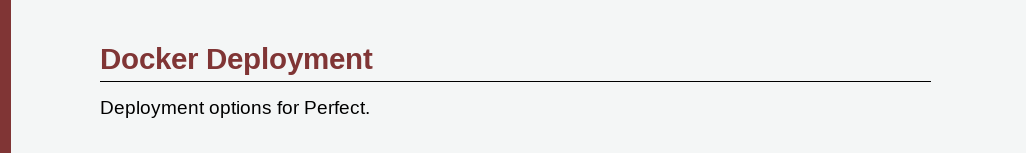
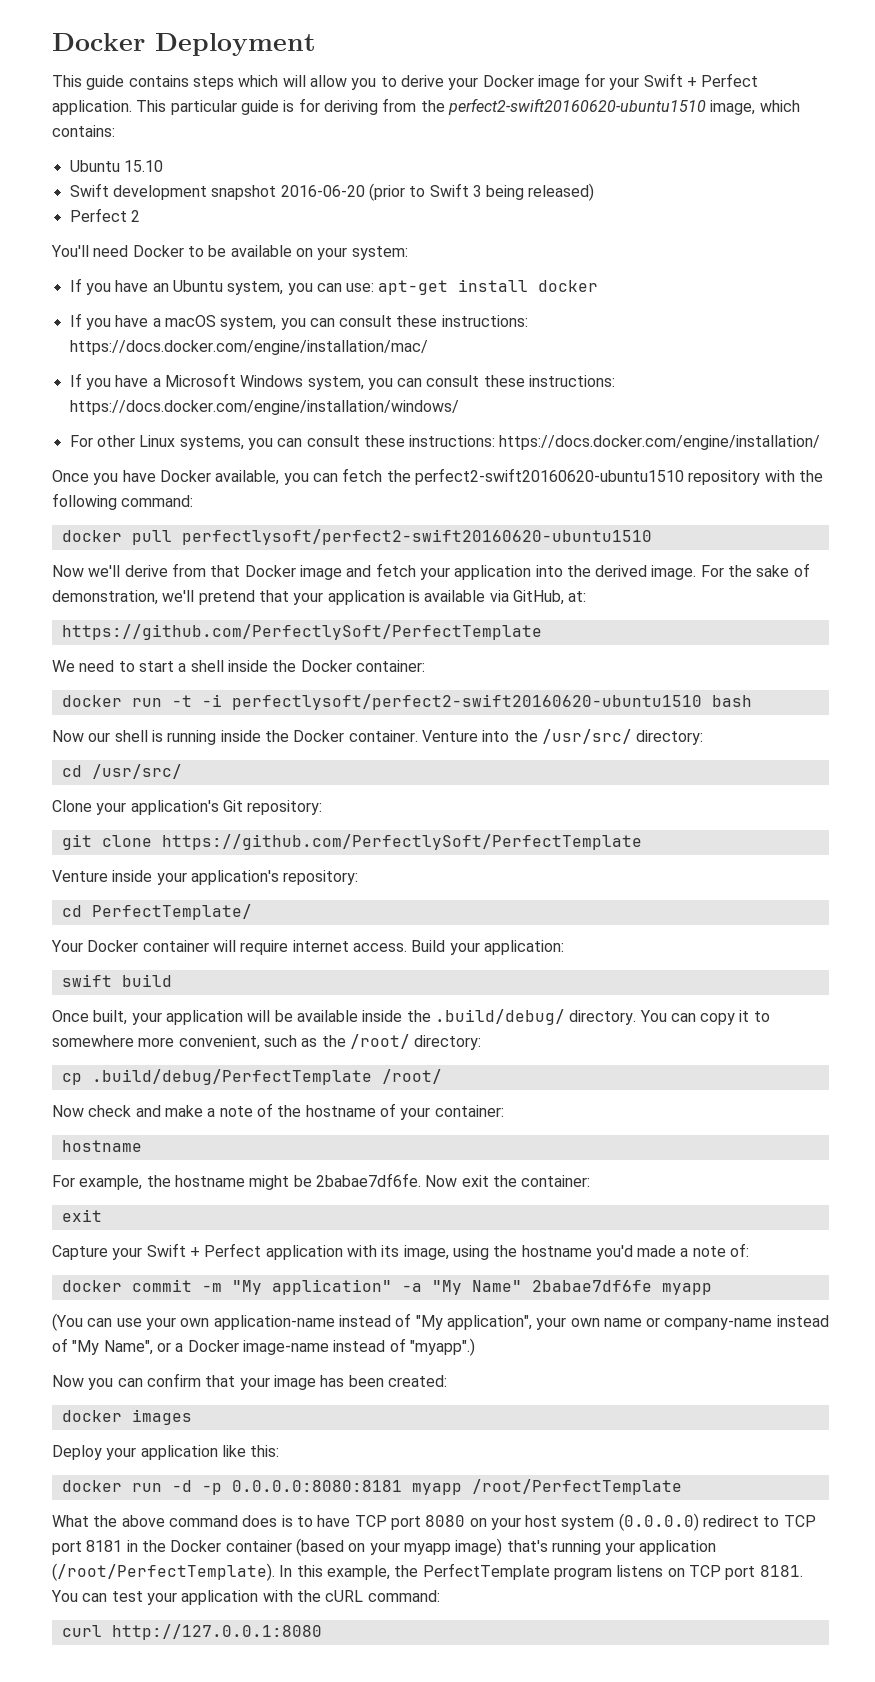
[100,101,371,118] Deployment options for Perfect. -> [52,73,759,90] [52,98,800,115] [52,125,115,137] [69,160,163,172] [69,183,595,201] [69,208,140,222] [51,245,408,260] [69,278,599,295] [69,313,528,330] [69,340,428,355] [69,373,616,390] [69,400,459,415] [69,435,821,450] [52,468,823,485] [52,493,194,510] [61,529,652,545] [52,563,810,580] [52,590,587,605] [61,624,542,640] [52,660,425,672] [61,694,752,710] [52,729,704,745] [61,764,182,779] [52,800,323,815] [61,834,642,850] [52,870,359,885] [61,904,252,920] [51,940,564,955] [61,974,172,987] [52,1009,770,1025] [52,1034,482,1050] [61,1069,442,1085] [52,1103,504,1120] [61,1140,142,1152] [52,1173,591,1190] [61,1209,102,1222] [52,1243,750,1260] [61,1279,712,1295] [52,1313,829,1331] [52,1338,475,1356] [52,1373,447,1390] [61,1409,192,1425] [52,1445,280,1460] [61,1479,682,1495] [52,1513,816,1531] [52,1538,717,1556] [52,1563,803,1581] [51,1590,440,1605] [61,1624,322,1640] This guide contains steps which will allow you to derive your Docker image for your Swift + Perfect application. This particular guide is for deriving from the perfect2-swift20160620-ubuntu1510 image, which contains: // Ubuntu 15.10 // Swift development snapshot 2016-06-20 (prior to Swift 3 being released) // Perfect 2 // You'll need Docker to be available on your system: // If you have an Ubuntu system, you can use: apt-get install docker // If you have a macOS system, you can consult these instructions: https://docs.docker.com/engine/installation/mac/ // If you have a Microsoft Windows system, you can consult these instructions: https://docs.docker.com/engine/installation/windows/ // For other Linux systems, you can consult these instructions: https://docs.docker.com/engine/installation/ // Once you have Docker available, you can fetch the perfect2-swift20160620-ubuntu1510 repository with the following command: // docker pull perfectlysoft/perfect2-swift20160620-ubuntu1510 // Now we'll derive from that Docker image and fetch your application into the derived image. For the sake of demonstration, we'll pretend that your application is available via GitHub, at: // https://github.com/PerfectlySoft/PerfectTemplate // We need to start a shell inside the Docker container: // docker run -t -i perfectlysoft/perfect2-swift20160620-ubuntu1510 bash // Now our shell is running inside the Docker container. Venture into the /usr/src/ directory: // cd /usr/src/ // Clone your application's Git repository: // git clone https://github.com/PerfectlySoft/PerfectTemplate // Venture inside your application's repository: // cd PerfectTemplate/ // Your Docker container will require internet access. Build your application: // swift build // Once built, your application will be available inside the .build/debug/ directory. You can copy it to somewhere more convenient, such as the /root/ directory: // cp .build/debug/PerfectTemplate /root/ // Now check and make a note of the hostname of your container: // hostname // For example, the hostname might be 2babae7df6fe. Now exit the container: // exit // Capture your Swift + Perfect application with its image, using the hostname you'd made a note of: // docker commit -m "My application" -a "My Name" 2babae7df6fe myapp // (You can use your own application-name instead of "My application", your own name or company-name instead of "My Name", or a Docker image-name instead of "myapp".) // Now you can confirm that your image has been created: // docker images // Deploy your application like this: // docker run -d -p 0.0.0.0:8080:8181 myapp /root/PerfectTemplate // What the above command does is to have TCP port 8080 on your host system (0.0.0.0) redirect to TCP port 8181 in the Docker container (based on your myapp image) that's running your application (/root/PerfectTemplate). In this example, the PerfectTemplate program listens on TCP port 8181. You can test your application with the cURL command: // curl http://127.0.0.1:8080

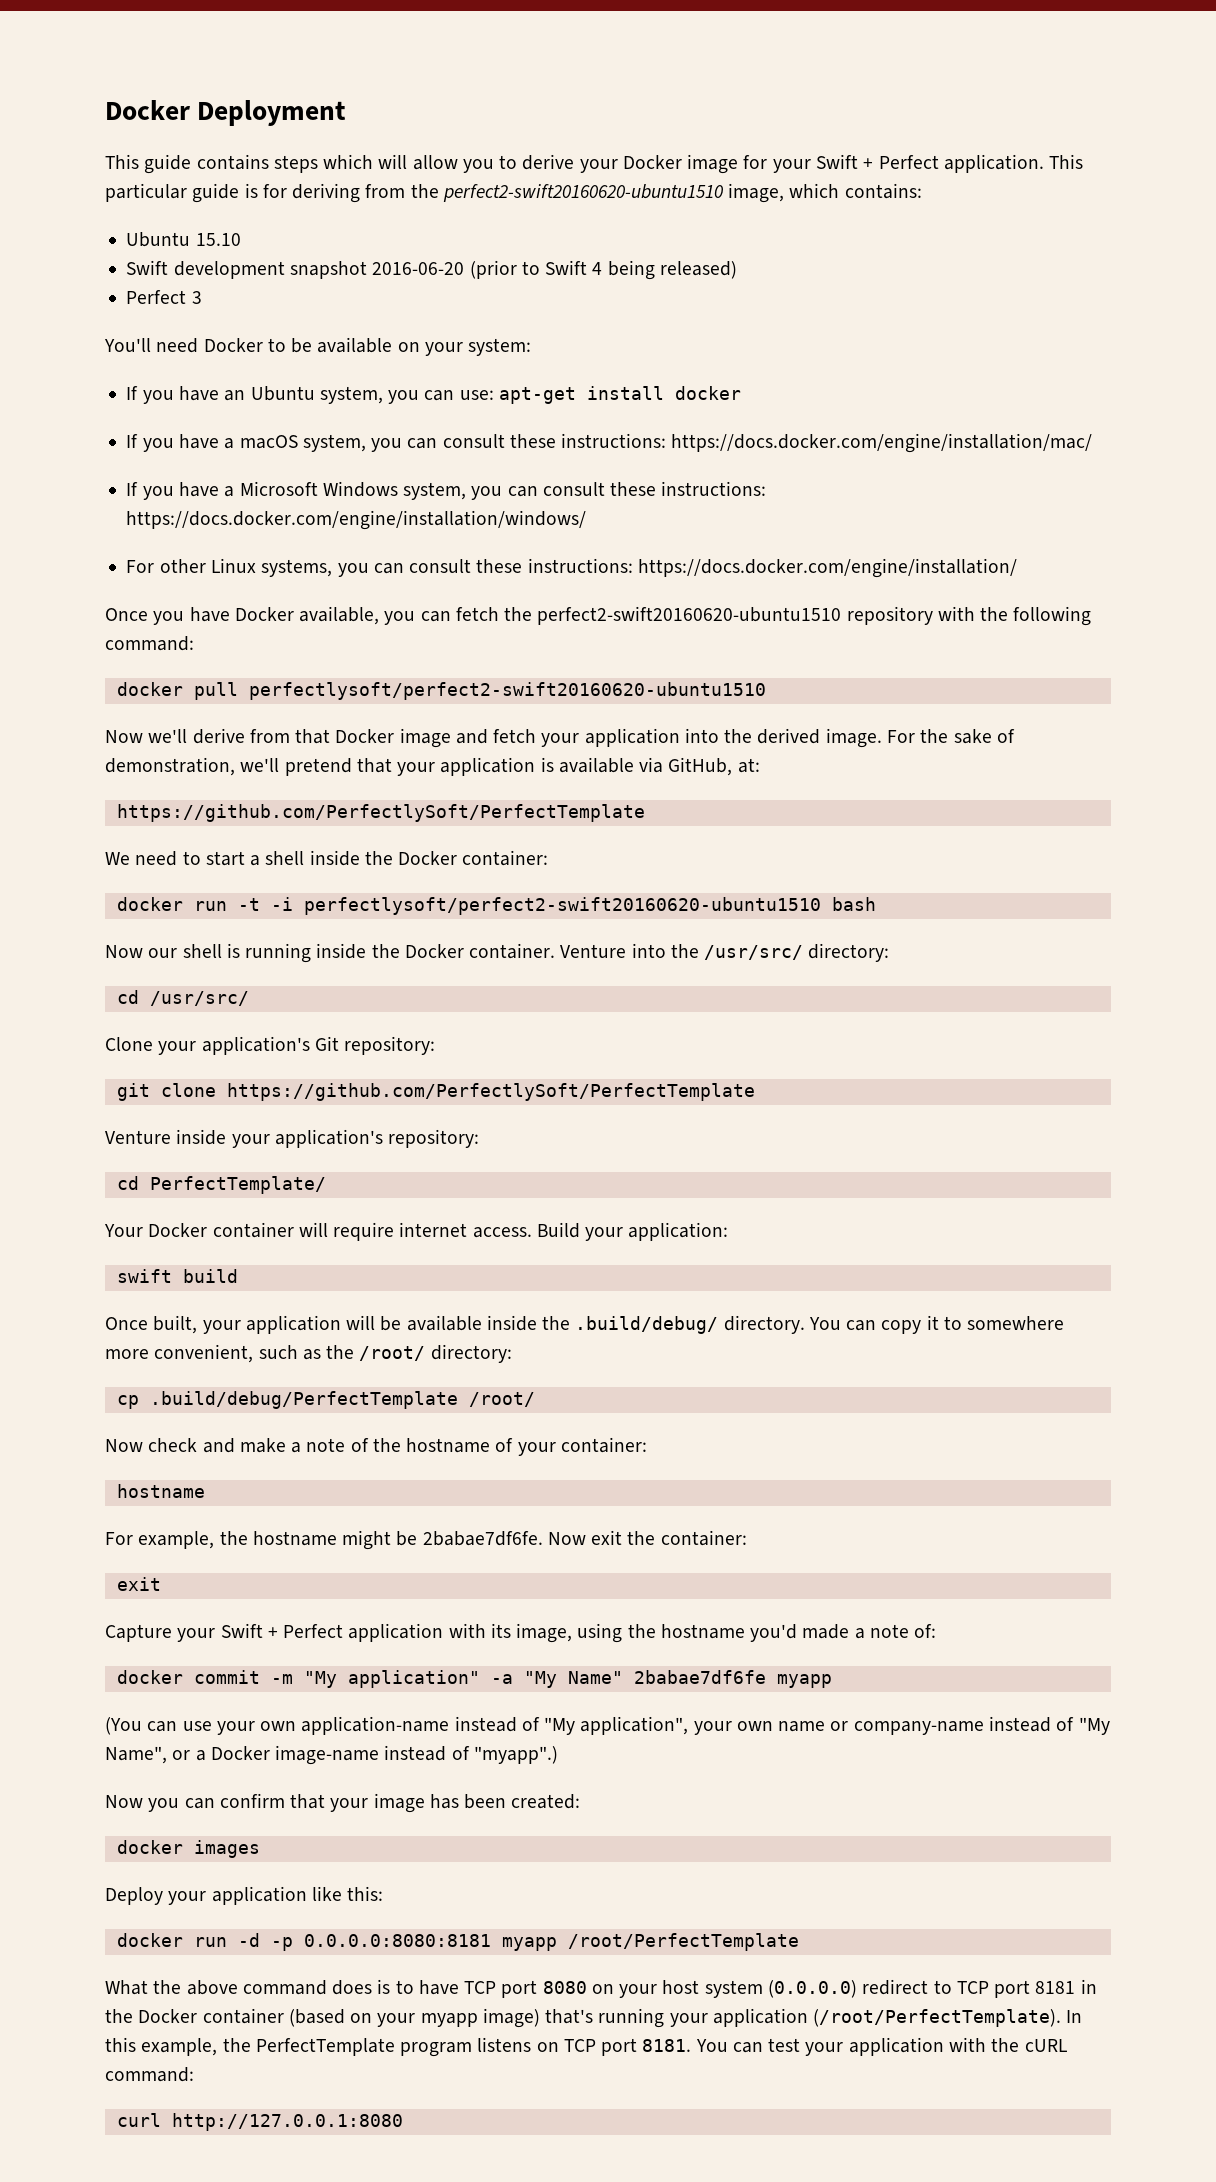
[472,185,482,197] 3 -> [592,262,603,275] 4
[130,210,140,222] 2 -> [191,291,202,304] 3

